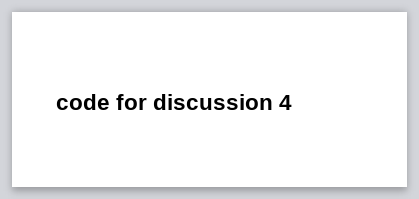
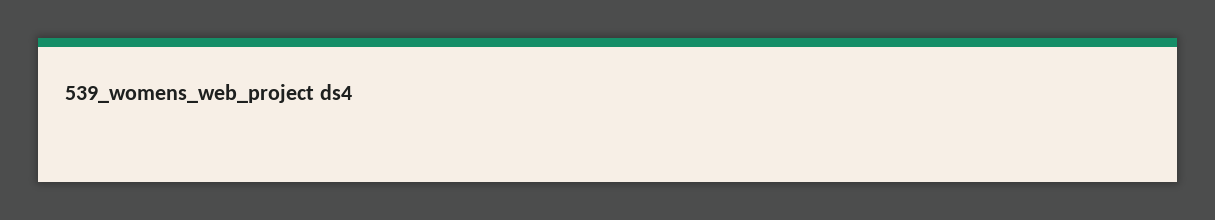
[56,94,293,110] code for discussion 4 -> [65,84,352,103] 539_womens_web_project ds4

